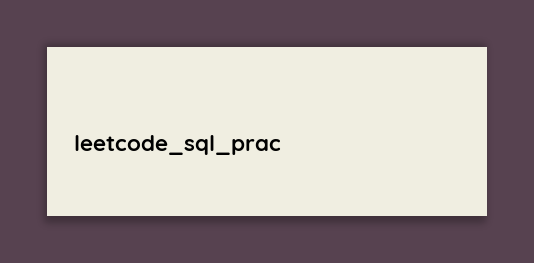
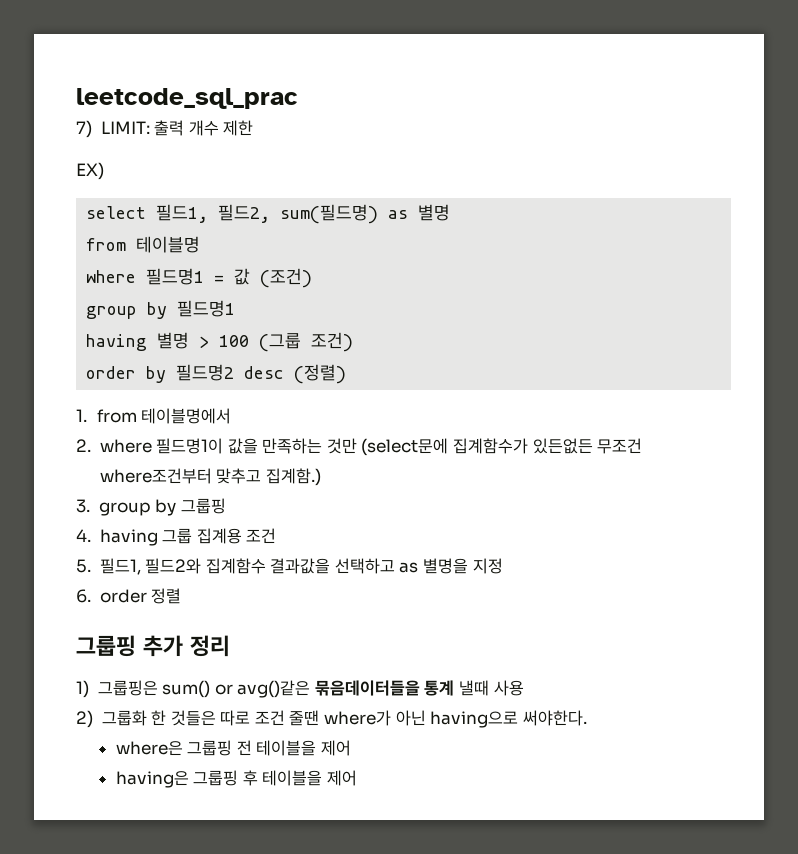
(281, 145) none -> [76,120,254,138] [76,162,104,180] [86,204,451,224] [86,236,201,253] [86,268,313,288] [86,300,236,319] [86,332,354,352] [86,364,347,384] [76,408,232,424] [76,438,643,456] [99,468,321,486] [76,498,226,516] [76,528,277,546] [76,558,503,575] [76,588,182,604] [76,635,230,657] [76,680,524,698] [76,710,587,728] [115,740,351,756] [115,770,357,788] // 7) LIMIT: 출력 개수 제한 // EX) // select 필드1, 필드2, sum(필드명) as 별명 // from 테이블명 // where 필드명1 = 값 (조건) // group by 필드명1 // having 별명 > 100 (그룹 조건) // order by 필드명2 desc (정렬) // 1. from 테이블명에서 // 2. where 필드명1이 값을 만족하는 것만 (select문에 집계함수가 있든없든 무조건 where조건부터 맞추고 집계함.) // 3. group by 그룹핑 // 4. having 그룹 집계용 조건 // 5. 필드1, 필드2와 집계함수 결과값을 선택하고 as 별명을 지정 // 6. order 정렬 // 그룹핑 추가 정리 // 1) 그룹핑은 sum() or avg()같은 묶음데이터들을 통계 낼때 사용 // 2) 그룹화 한 것들은 따로 조건 줄땐 where가 아닌 having으로 써야한다. // where은 그룹핑 전 테이블을 제어 // having은 그룹핑 후 테이블을 제어

